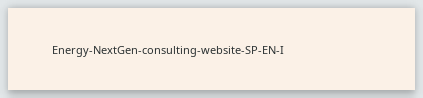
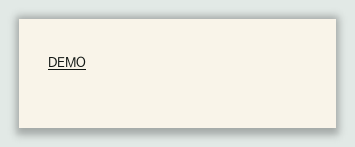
[52,46,284,57] Energy-NextGen-consulting-website-SP-EN-I -> [48,56,86,68] DEMO

